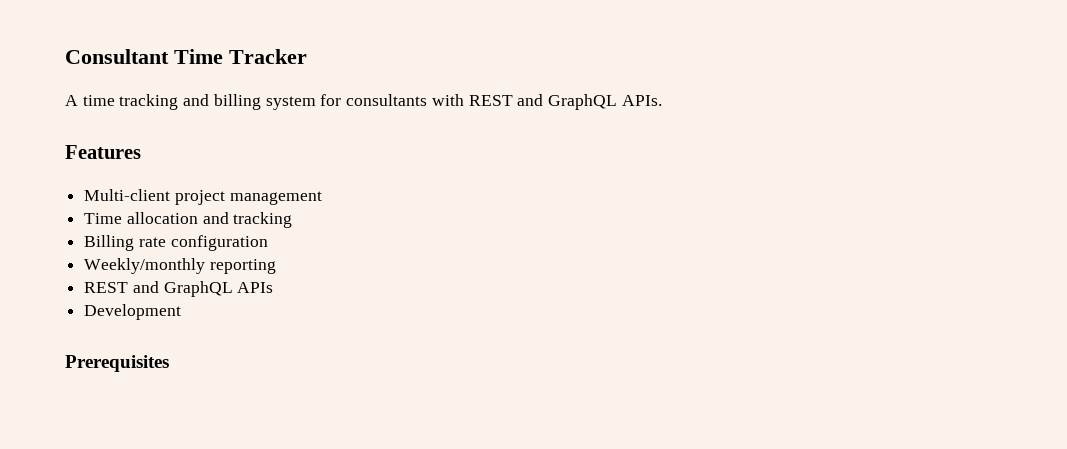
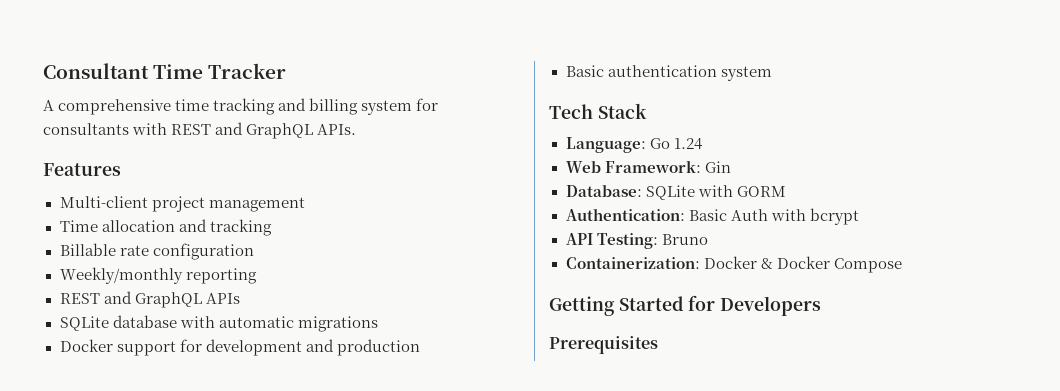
(78, 100) none -> [58,99,172,115] comprehensive
[84,235,135,251] Billing -> [59,243,116,256] Billable
[84,304,182,320] Development -> [59,315,378,332] [59,339,420,356] [565,65,772,81] [549,103,647,119] [565,137,702,153] [565,160,731,173] [565,185,786,200] [565,208,859,225] [565,233,708,249] [565,256,902,273] [549,295,822,316] SQLite database with automatic migrations // Docker support for development and production // Basic authentication system // Tech Stack // Language: Go 1.24 // Web Framework: Gin // Database: SQLite with GORM // Authentication: Basic Auth with bcrypt // API Testing: Bruno // Containerization: Docker & Docker Compose // Getting Started for Developers

